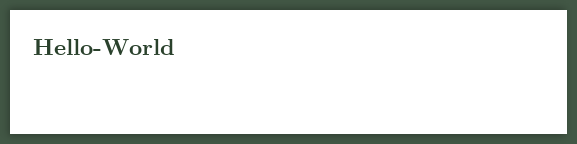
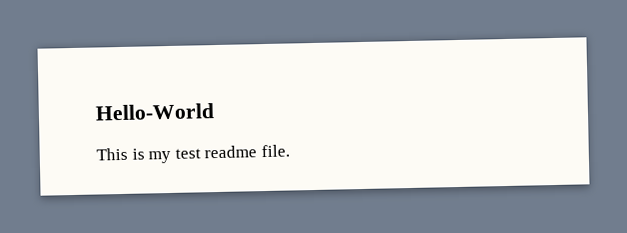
(175, 47) none -> [96,144,290,164] // This is my test readme file.

